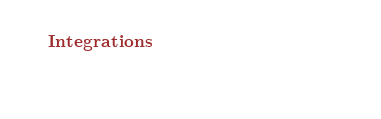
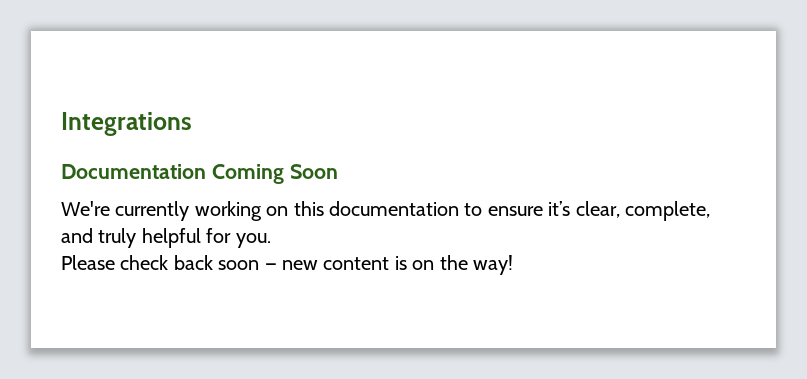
(153, 43) none -> [61,164,338,184] [61,201,710,221] [61,228,271,248] [61,255,513,275] // Documentation Coming Soon // We're currently working on this documentation to ensure it’s clear, complete, and truly helpful for you. // Please check back soon — new content is on the way!

